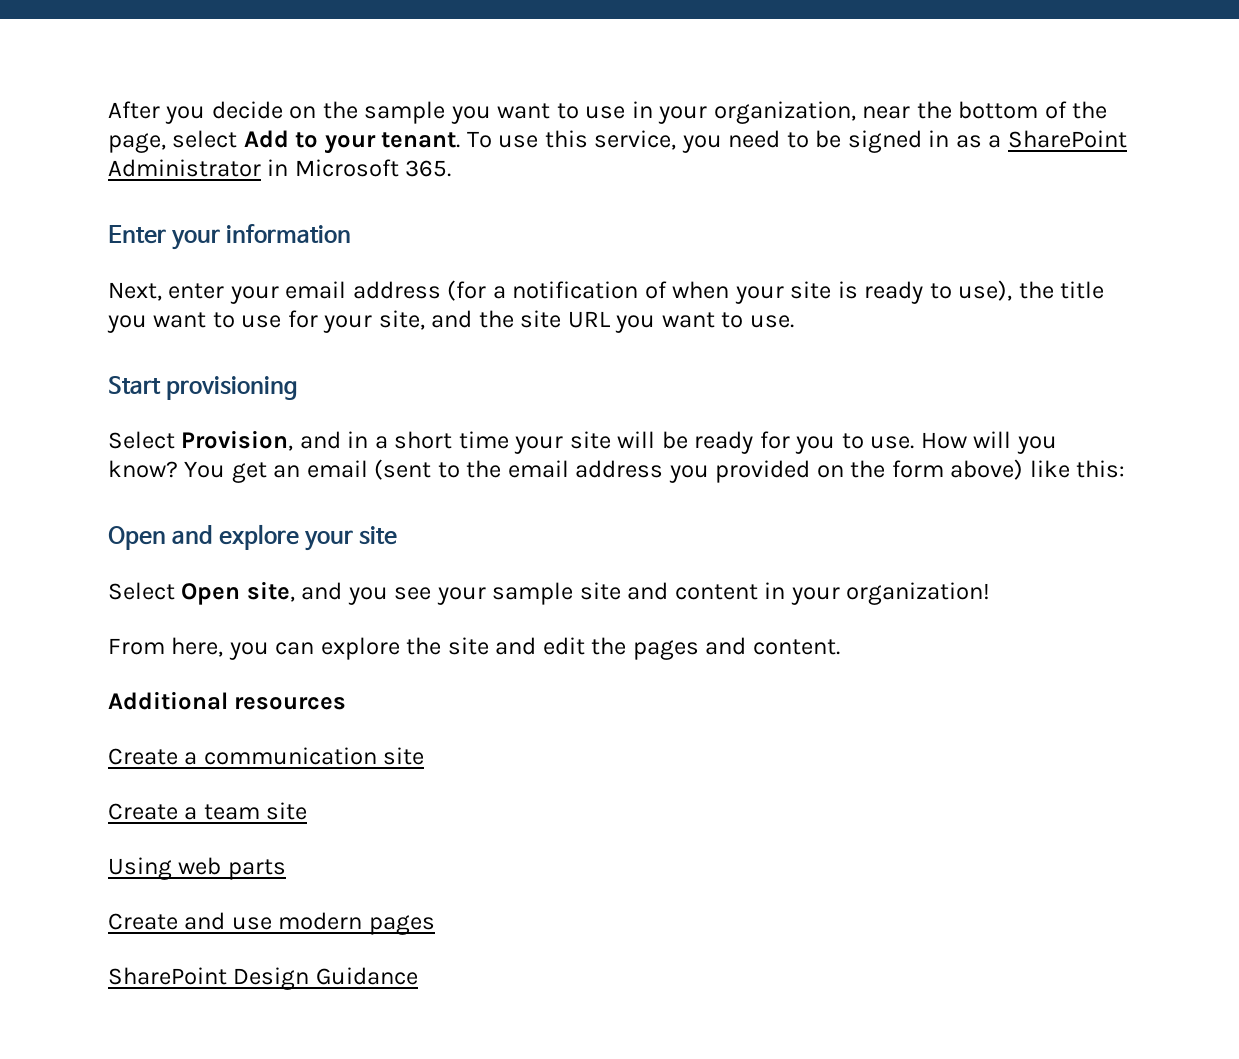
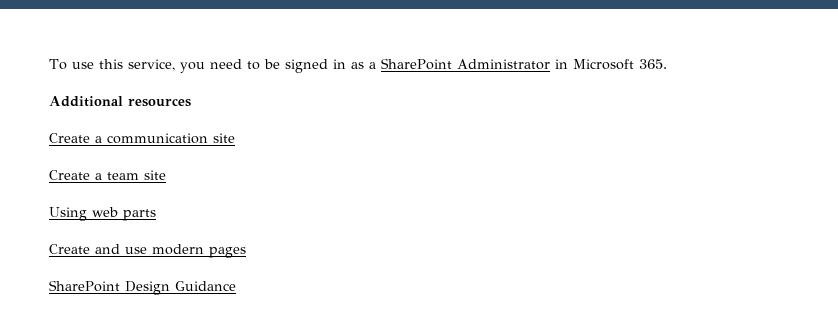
[108,101,1108,124] [108,130,461,154] After you decide on the sample you want to use in your organization, near the bottom of the page, select Add to your tenant. -> (49, 64) none
[108,224,352,250] [108,280,1105,304] [107,310,794,333] [108,376,299,400] [108,430,1057,454] [108,459,1126,483] [108,524,398,551] [108,581,991,605] [108,637,840,660] // Enter your information // Next, enter your email address (for a notification of when your site is ready to use), the title you want to use for your site, and the site URL you want to use. // Start provisioning // Select Provision, and in a short time your site will be ready for you to use. How will you know? You get an email (sent to the email address you provided on the form above) like this: // Open and explore your site // Select Open site, and you see your sample site and content in your organization! // From here, you can explore the site and edit the pages and content. -> (667, 64) none

